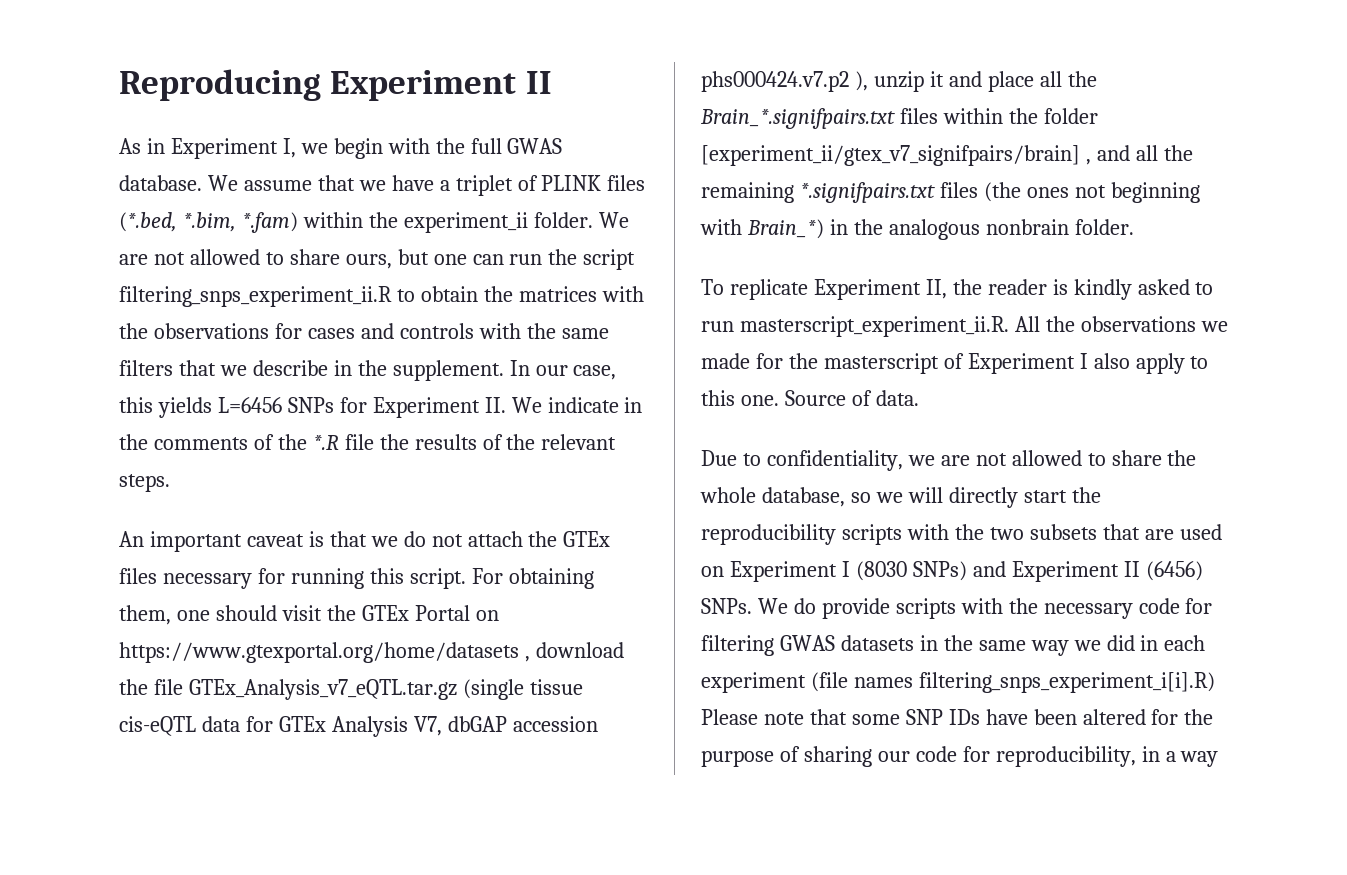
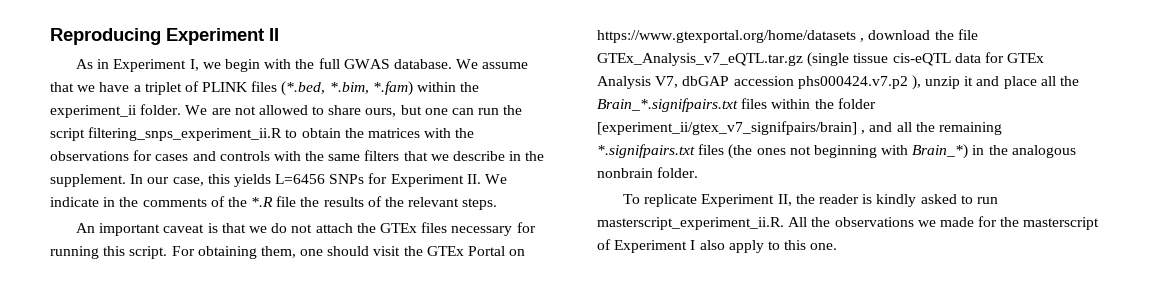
[784,390,919,406] [701,450,1197,471] [700,487,1101,508] [701,524,1222,545] [701,561,1203,582] [701,598,1213,619] [701,635,1206,656] [701,672,1215,693] [701,709,1214,725] [701,746,1219,767] Source of data. // Due to confidentiality, we are not allowed to share the whole database, so we will directly start the reproducibility scripts with the two subsets that are used on Experiment I (8030 SNPs) and Experiment II (6456) SNPs. We do provide scripts with the necessary code for filtering GWAS datasets in the same way we did in each experiment (file names filtering_snps_experiment_i[i].R) Please note that some SNP IDs have been altered for the purpose of sharing our code for reproducibility, in a way -> (838, 246) none

